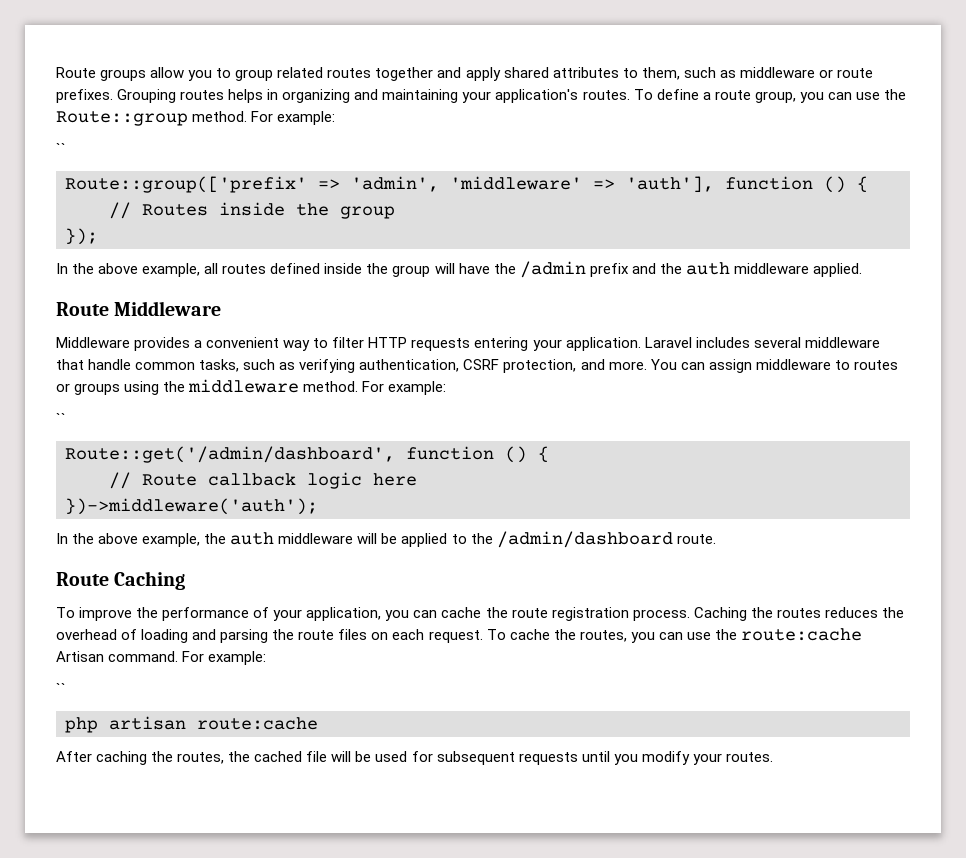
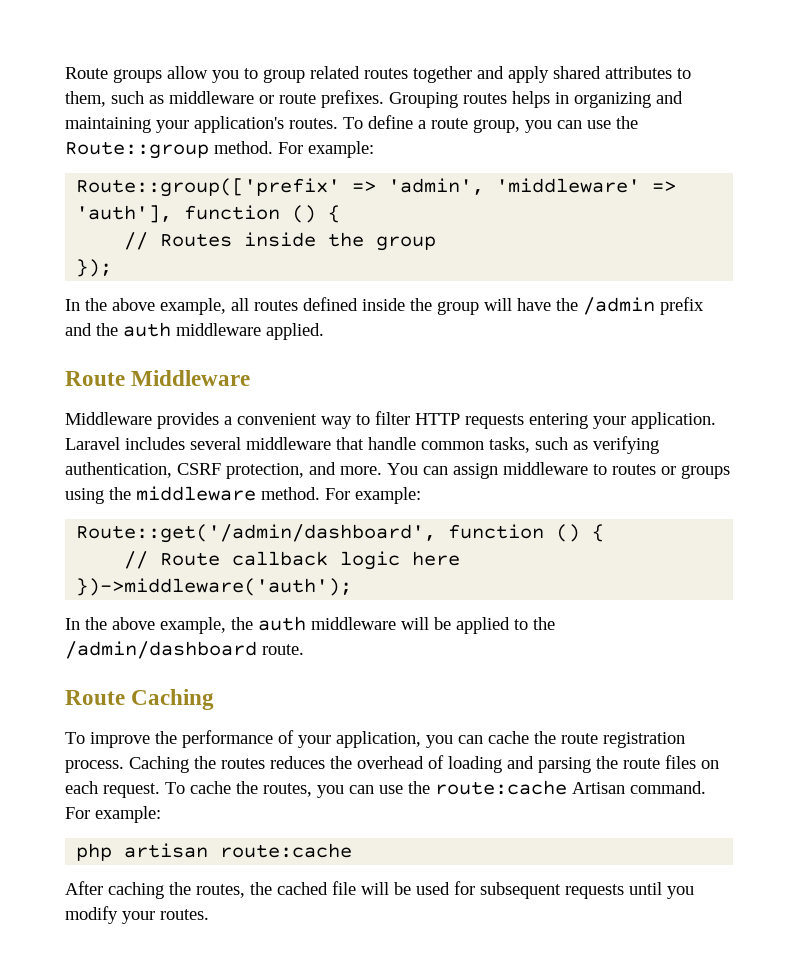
[56,143,66,154] // `` -> (374, 149) none
[56,413,66,424] // `` -> (421, 495) none
[56,683,66,694] // `` -> (161, 814) none

